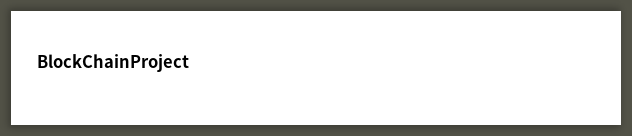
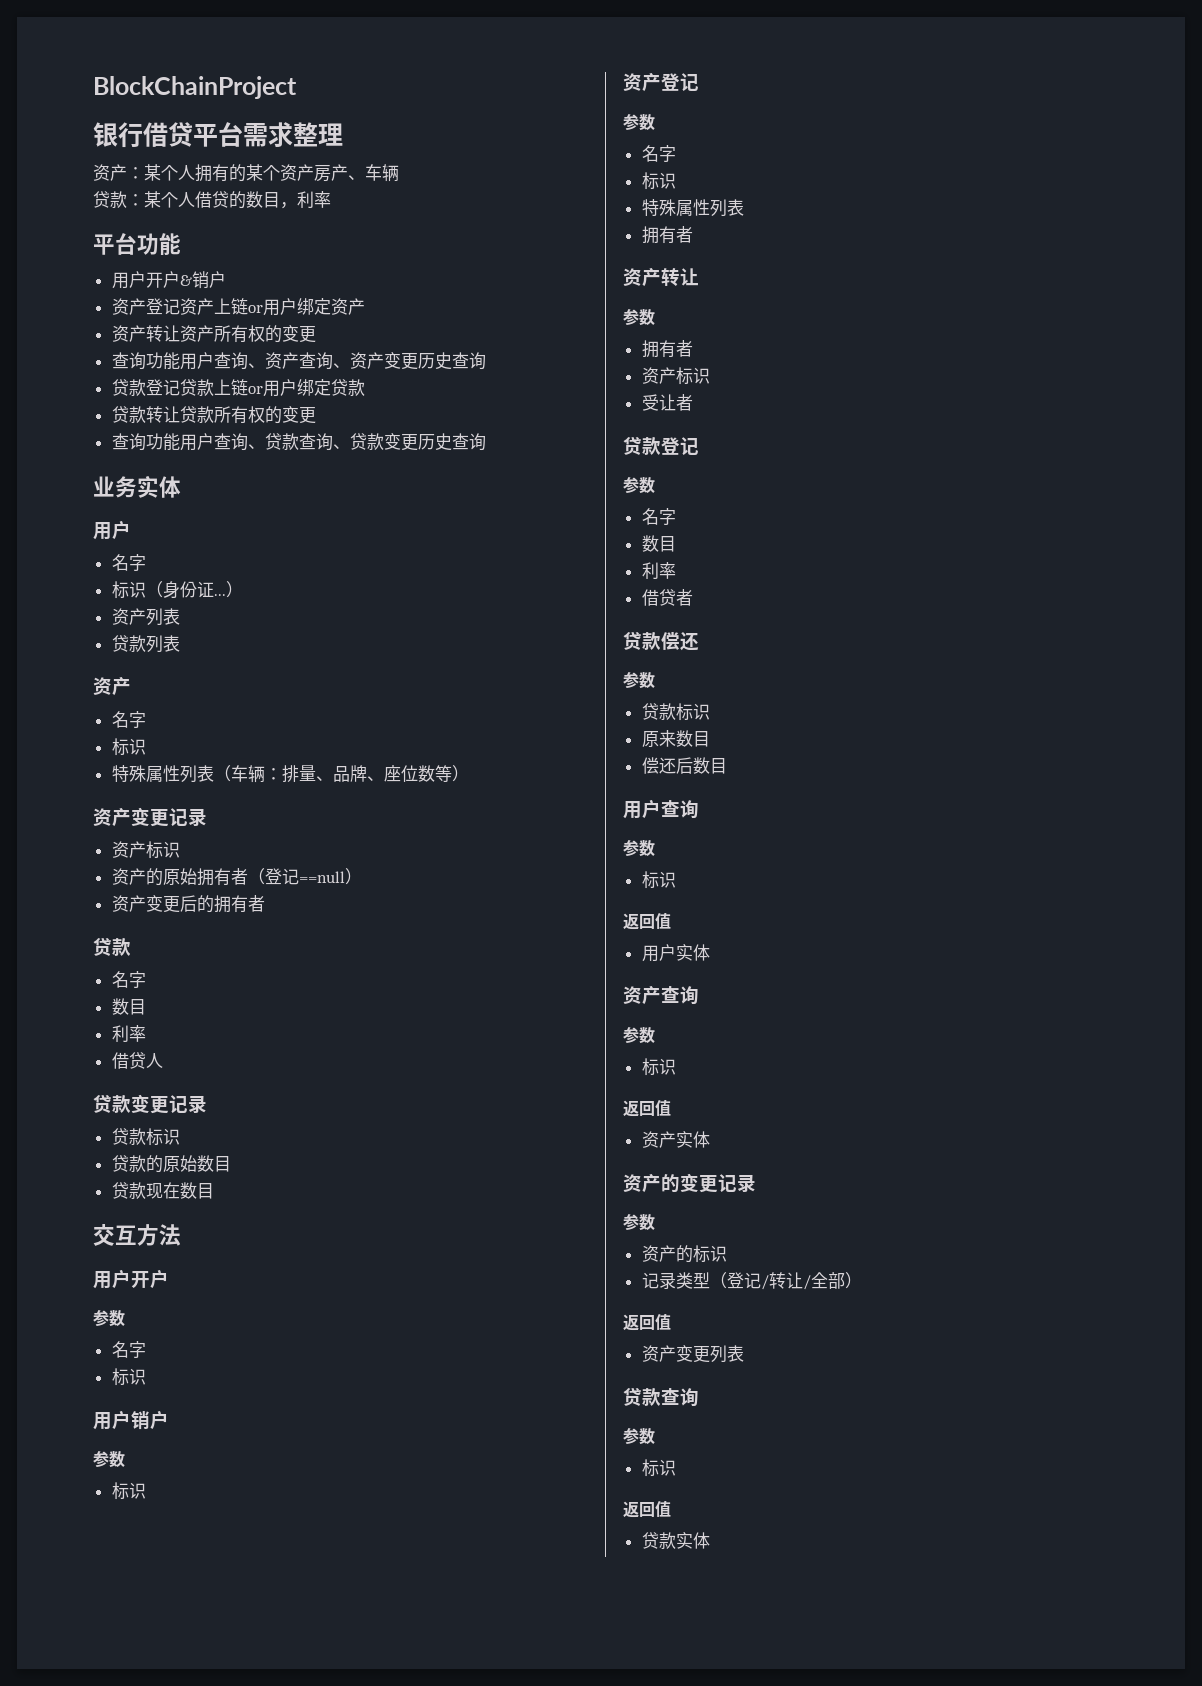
(189, 63) none -> [93,122,343,148] [93,164,399,182] [93,191,331,209] [93,233,181,255] [111,271,226,289] [111,298,365,316] [111,325,316,343] [111,352,486,370] [111,379,365,397] [111,406,316,424] [111,433,486,451] [93,475,181,498] [93,520,131,540] [111,554,146,571] [111,581,243,599] [111,608,180,626] [111,635,180,653] [93,677,131,696] [111,711,146,728] [111,738,146,756] [111,765,469,783] [93,807,207,827] [111,841,180,859] [111,868,362,886] [111,895,265,913] [93,937,131,956] [111,971,146,988] [111,998,146,1015] [111,1025,146,1042] [111,1052,163,1069] [93,1094,207,1114] [111,1128,180,1146] [111,1155,231,1173] [111,1182,214,1199] [93,1224,181,1246] [93,1269,169,1289] [93,1310,125,1327] [111,1341,146,1358] [111,1368,146,1386] [93,1410,169,1430] [93,1451,125,1468] [111,1482,146,1500] [623,73,699,92] [623,114,655,131] [641,145,676,162] [641,172,676,190] [641,199,744,217] [641,226,693,244] [623,268,699,287] [623,309,655,326] [641,340,693,358] [641,367,710,385] [641,394,693,411] [623,436,699,456] [623,477,655,494] [641,508,676,525] [641,535,676,552] [641,562,676,579] [641,589,693,606] [623,631,699,651] [623,672,655,689] [641,703,710,721] [641,730,710,747] [641,757,727,774] [623,799,699,819] [623,840,655,857] [641,871,676,889] [623,913,671,930] [641,944,710,962] [623,986,699,1005] [623,1027,655,1044] [641,1058,676,1076] [623,1100,671,1117] [641,1131,710,1148] [623,1173,756,1193] [623,1214,655,1231] [641,1245,727,1263] [641,1272,862,1290] [623,1314,671,1331] [641,1345,744,1363] [623,1387,699,1407] [623,1428,655,1445] [641,1459,676,1477] [623,1501,671,1518] [641,1532,710,1549] // 银行借贷平台需求整理 // 资产：某个人拥有的某个资产房产、车辆 // 贷款：某个人借贷的数目，利率 // 平台功能 // 用户开户&销户 // 资产登记资产上链or用户绑定资产 // 资产转让资产所有权的变更 // 查询功能用户查询、资产查询、资产变更历史查询 // 贷款登记贷款上链or用户绑定贷款 // 贷款转让贷款所有权的变更 // 查询功能用户查询、贷款查询、贷款变更历史查询 // 业务实体 // 用户 // 名字 // 标识（身份证...） // 资产列表 // 贷款列表 // 资产 // 名字 // 标识 // 特殊属性列表（车辆：排量、品牌、座位数等） // 资产变更记录 // 资产标识 // 资产的原始拥有者（登记==null） // 资产变更后的拥有者 // 贷款 // 名字 // 数目 // 利率 // 借贷人 // 贷款变更记录 // 贷款标识 // 贷款的原始数目 // 贷款现在数目 // 交互方法 // 用户开户 // 参数 // 名字 // 标识 // 用户销户 // 参数 // 标识 // 资产登记 // 参数 // 名字 // 标识 // 特殊属性列表 // 拥有者 // 资产转让 // 参数 // 拥有者 // 资产标识 // 受让者 // 贷款登记 // 参数 // 名字 // 数目 // 利率 // 借贷者 // 贷款偿还 // 参数 // 贷款标识 // 原来数目 // 偿还后数目 // 用户查询 // 参数 // 标识 // 返回值 // 用户实体 // 资产查询 // 参数 // 标识 // 返回值 // 资产实体 // 资产的变更记录 // 参数 // 资产的标识 // 记录类型（登记/转让/全部） // 返回值 // 资产变更列表 // 贷款查询 // 参数 // 标识 // 返回值 // 贷款实体

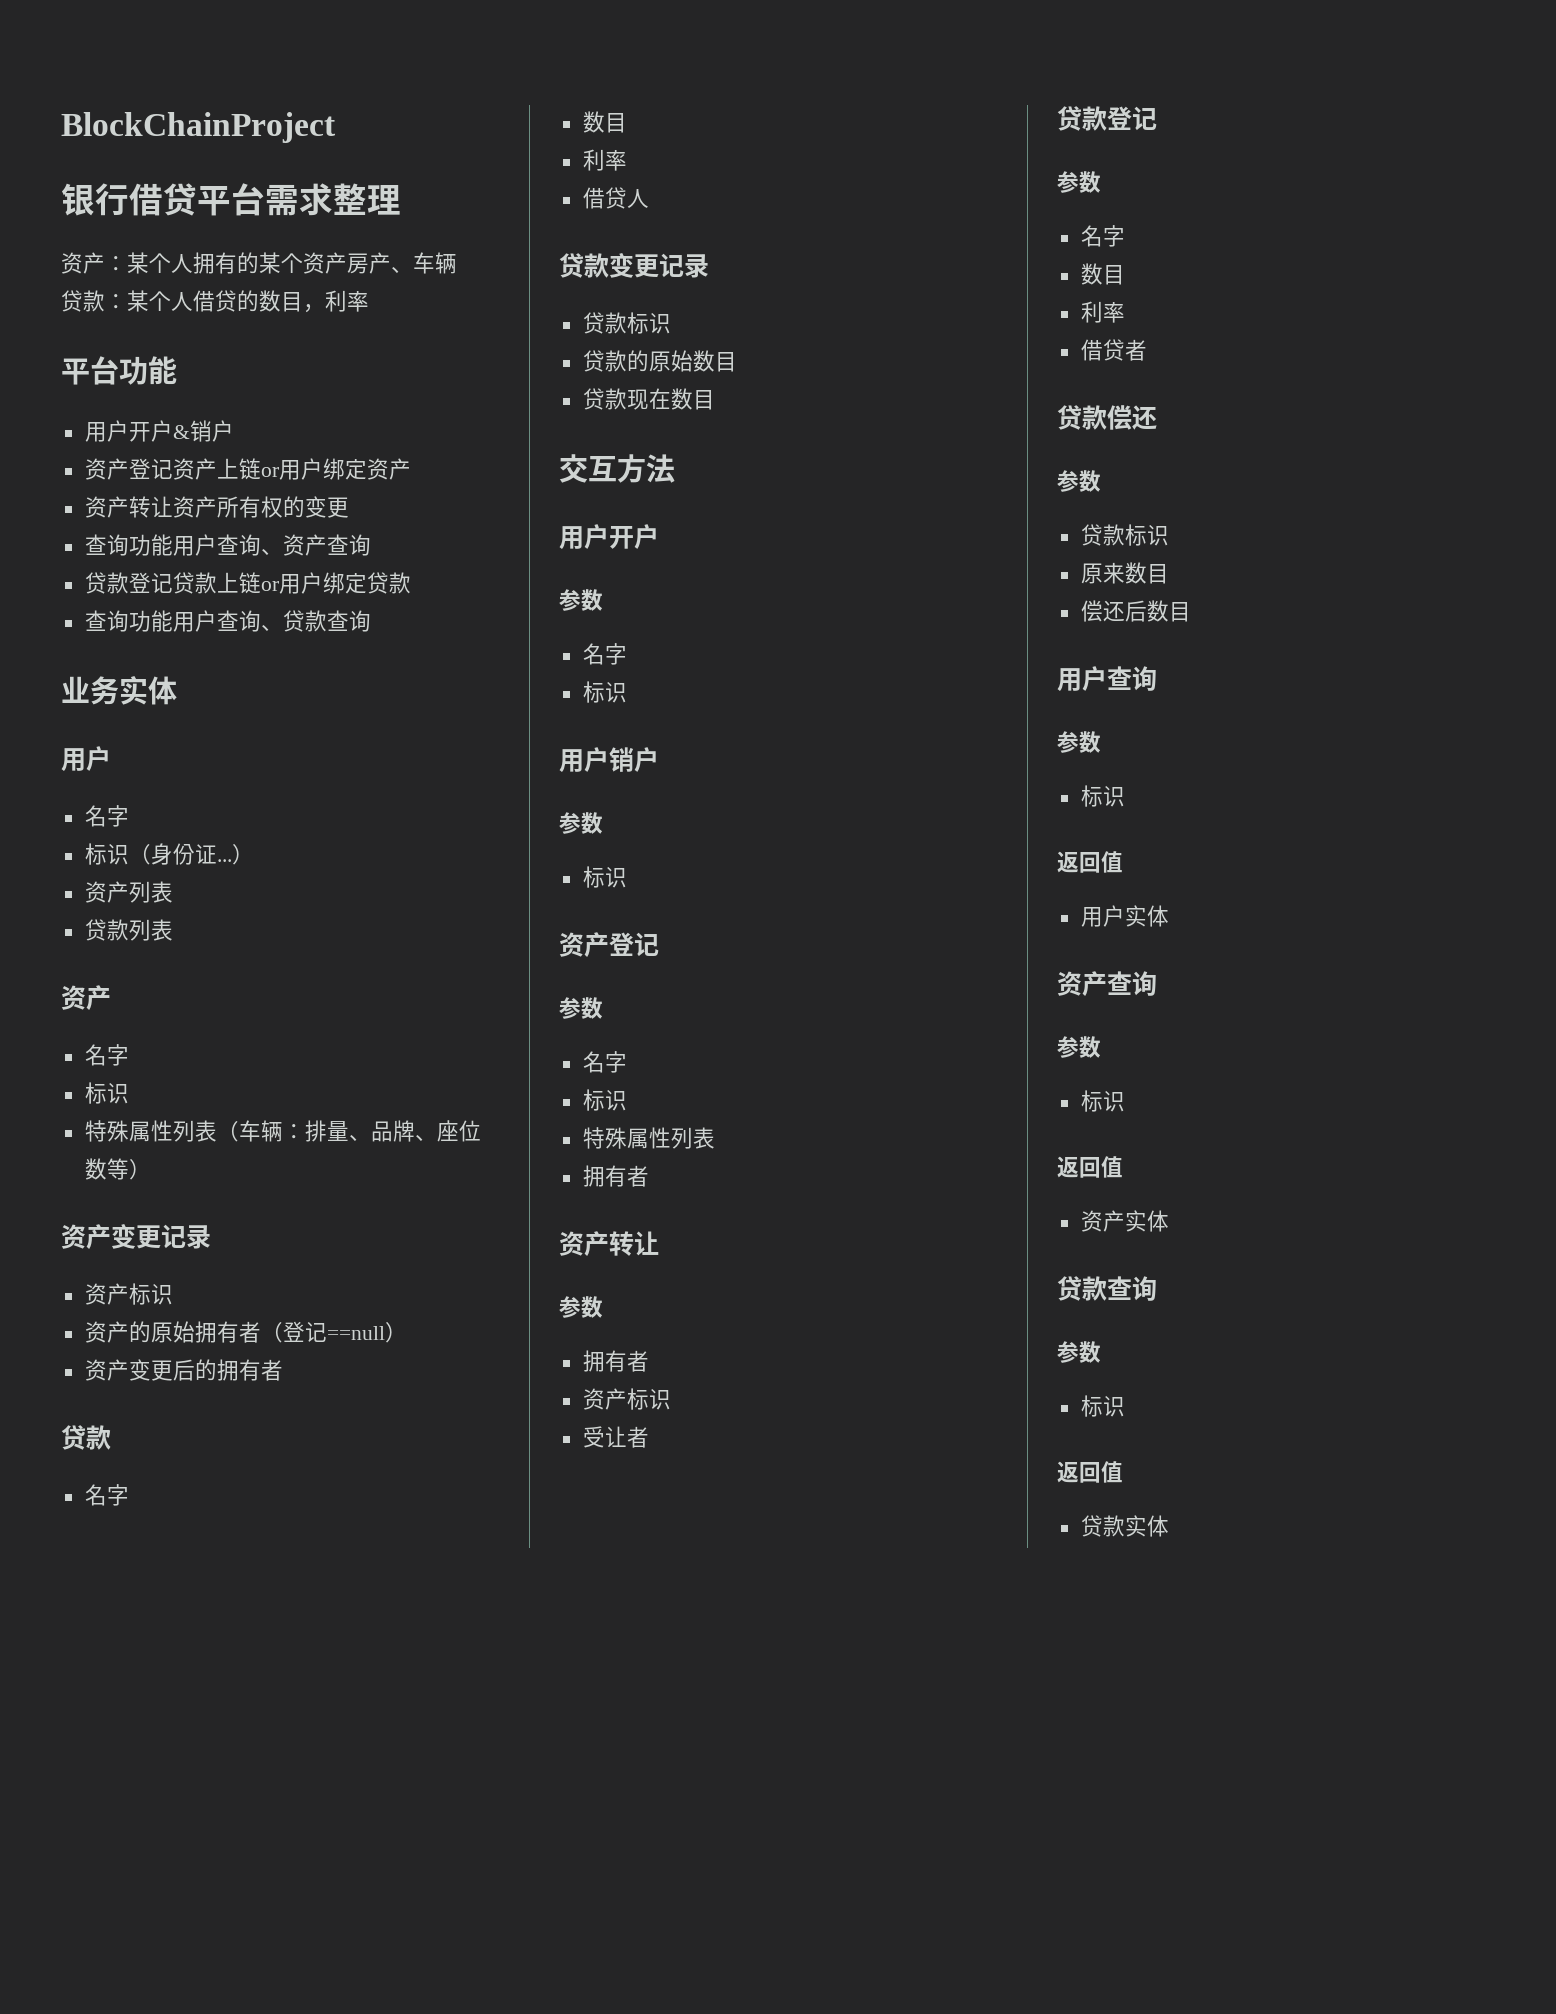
[332,352,486,370] 、资产变更历史查询 -> (371, 545) none
[111,406,316,424] // 贷款转让贷款所有权的变更 -> (411, 583) none
[332,433,486,451] 、贷款变更历史查询 -> (371, 621) none
[623,1173,756,1193] [623,1214,655,1231] [641,1245,727,1263] [641,1272,862,1290] [623,1314,671,1331] [641,1345,744,1363] // 资产的变更记录 // 参数 // 资产的标识 // 记录类型（登记/转让/全部） // 返回值 // 资产变更列表 -> (1169, 1221) none

